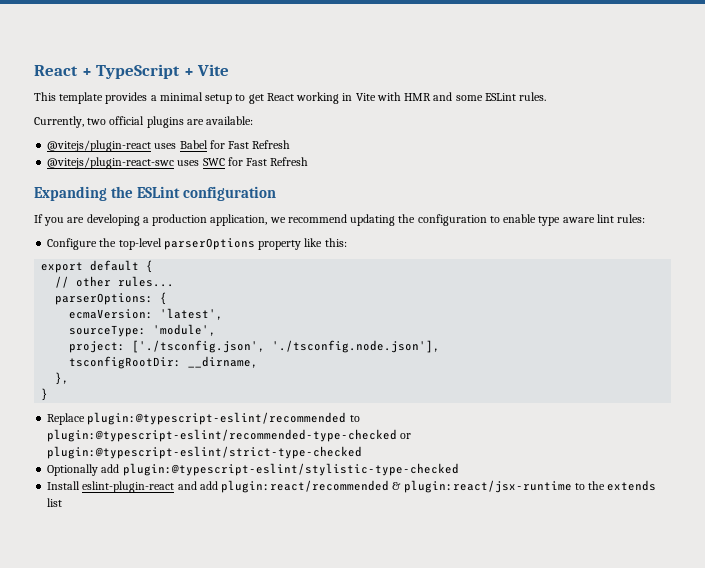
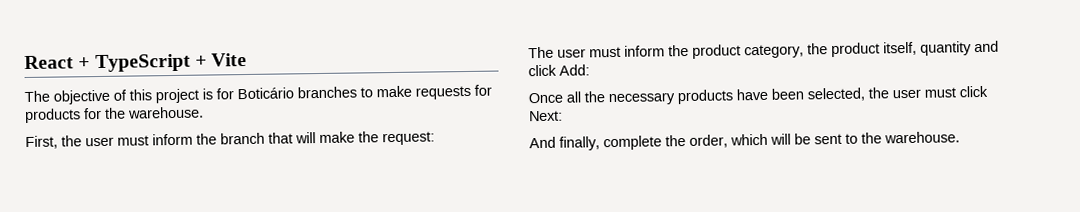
[34,92,547,104] [34,116,254,128] [47,140,291,152] [47,157,309,169] [34,186,277,201] [34,214,646,226] [47,238,347,250] [41,260,154,273] [55,276,175,288] [55,292,168,305] [69,308,224,320] [69,324,217,337] [69,340,441,353] [69,356,259,369] [55,372,70,385] [41,388,49,401] [47,412,360,425] [47,429,412,442] [47,446,363,459] [47,463,459,476] [47,480,657,493] [47,498,63,507] This template provides a minimal setup to get React working in Vite with HMR and some ESLint rules. // Currently, two official plugins are available: // @vitejs/plugin-react uses Babel for Fast Refresh // @vitejs/plugin-react-swc uses SWC for Fast Refresh // Expanding the ESLint configuration // If you are developing a production application, we recommend updating the configuration to enable type aware lint rules: // Configure the top-level parserOptions property like this: // export default { // // other rules... // parserOptions: { // ecmaVersion: 'latest', // sourceType: 'module', // project: ['./tsconfig.json', './tsconfig.node.json'], // tsconfigRootDir: __dirname, // }, // } // Replace plugin:@typescript-eslint/recommended to plugin:@typescript-eslint/recommended-type-checked or plugin:@typescript-eslint/strict-type-checked // Optionally add plugin:@typescript-eslint/stylistic-type-checked // Install eslint-plugin-react and add plugin:react/recommended & plugin:react/jsx-runtime to the extends list -> [24,84,492,105] [24,106,204,124] [25,131,435,150] [528,40,999,59] [528,64,590,77] [528,85,988,106] [529,110,563,122] [529,131,960,151] The objective of this project is for Boticário branches to make requests for products for the warehouse. // First, the user must inform the branch that will make the request: // The user must inform the product category, the product itself, quantity and click Add: // Once all the necessary products have been selected, the user must click Next: // And finally, complete the order, which will be sent to the warehouse.

